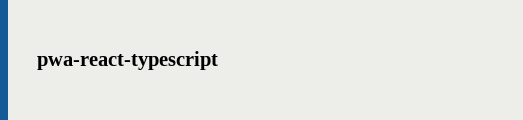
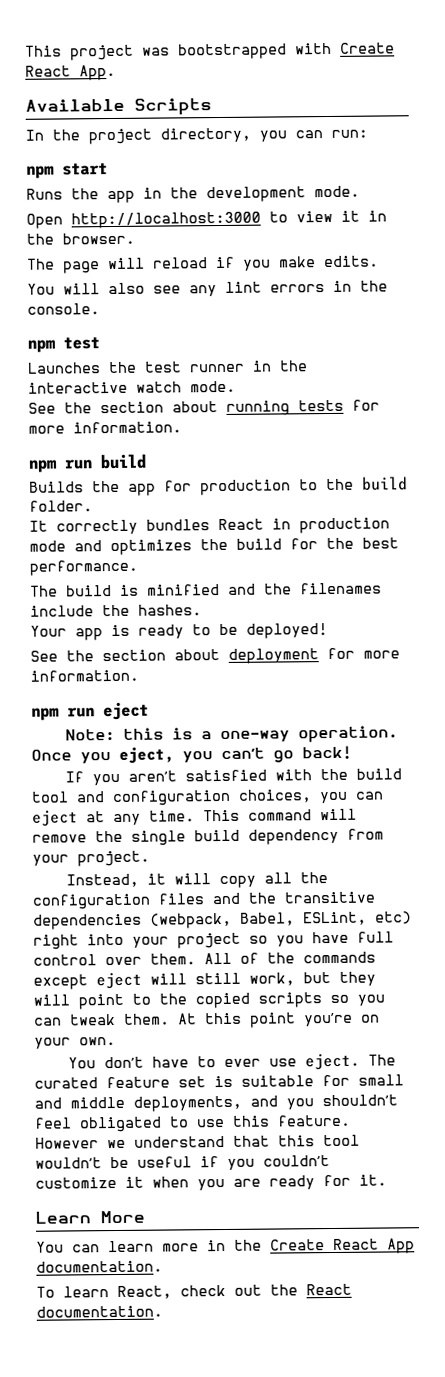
[37,51,218,70] pwa-react-typescript -> [25,42,395,61] [25,64,116,81] [25,98,212,116] [25,127,368,145] [26,163,108,179] [26,185,360,204] [26,210,387,229] [26,232,135,245] [27,255,379,274] [27,280,388,297] [27,303,100,315] [27,337,100,353] [27,360,308,374] [28,380,236,394] [28,399,380,416] [28,421,182,434] [28,453,146,473] [29,476,408,496] [29,500,93,512] [29,517,390,535] [29,537,399,556] [29,559,138,576] [30,582,382,597] [30,604,202,617] [30,623,328,641] [30,647,400,664] [30,669,139,682] [31,701,149,721] [65,725,399,743] [31,745,352,764] [65,768,403,786] [31,789,384,807] [32,808,357,826] [32,828,384,846] [32,850,150,867] [66,872,329,889] [32,891,375,910] [33,911,412,930] [33,931,394,950] [33,951,376,966] [33,971,376,990] [33,992,385,1010] [34,1012,380,1028] [34,1037,116,1049] [68,1053,397,1070] [34,1074,404,1089] [34,1094,398,1112] [34,1114,351,1133] [35,1134,360,1149] [35,1155,330,1170] [35,1174,387,1191] [35,1210,145,1224] [36,1238,415,1254] [36,1260,163,1273] [36,1283,352,1299] [36,1305,163,1318] This project was bootstrapped with Create React App. // Available Scripts // In the project directory, you can run: // npm start // Runs the app in the development mode. // Open http://localhost:3000 to view it in the browser. // The page will reload if you make edits. // You will also see any lint errors in the console. // npm test // Launches the test runner in the interactive watch mode. // See the section about running tests for more information. // npm run build // Builds the app for production to the build folder. // It correctly bundles React in production mode and optimizes the build for the best performance. // The build is minified and the filenames include the hashes. // Your app is ready to be deployed! // See the section about deployment for more information. // npm run eject // Note: this is a one-way operation. Once you eject, you can’t go back! // If you aren’t satisfied with the build tool and configuration choices, you can eject at any time. This command will remove the single build dependency from your project. // Instead, it will copy all the configuration files and the transitive dependencies (webpack, Babel, ESLint, etc) right into your project so you have full control over them. All of the commands except eject will still work, but they will point to the copied scripts so you can tweak them. At this point you’re on your own. // You don’t have to ever use eject. The curated feature set is suitable for small and middle deployments, and you shouldn’t feel obligated to use this feature. However we understand that this tool wouldn’t be useful if you couldn’t customize it when you are ready for it. // Learn More // You can learn more in the Create React App documentation. // To learn React, check out the React documentation.

